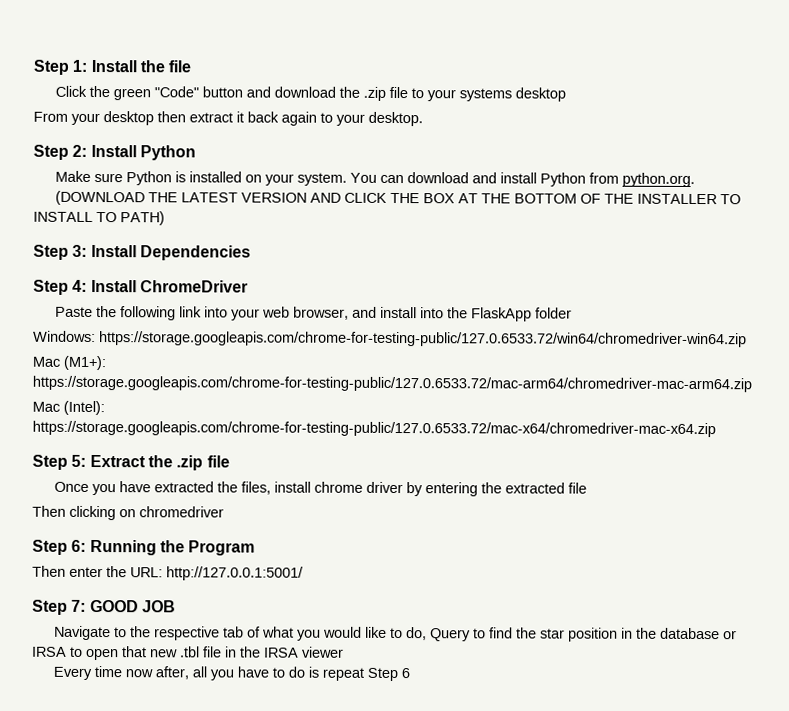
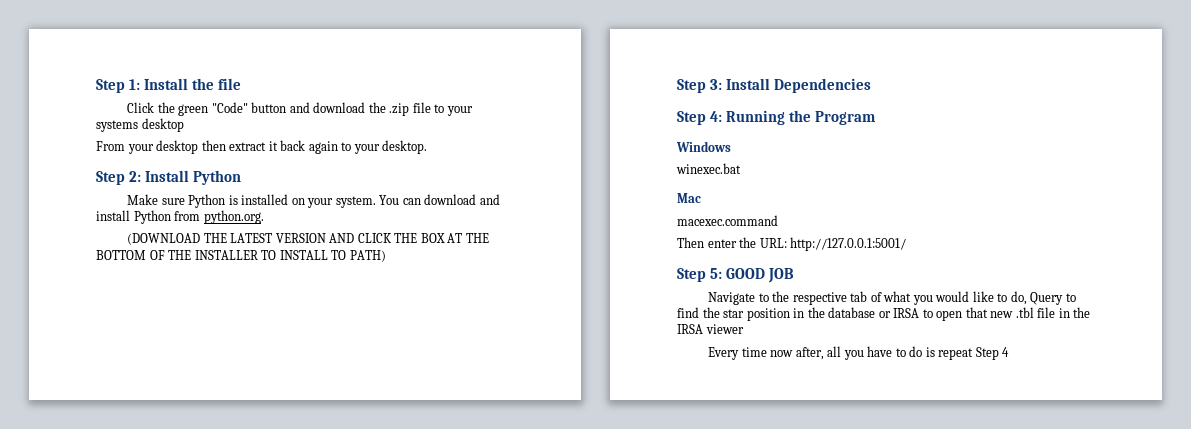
[90,279,248,293] [54,306,572,322] [33,330,747,348] [32,355,106,371] [32,375,752,393] [32,400,105,416] [32,420,716,438] [32,454,230,471] [53,481,587,497] [32,505,224,521] [32,539,87,555] Install ChromeDriver // Paste the following link into your web browser, and install into the FlaskApp folder // Windows: https://storage.googleapis.com/chrome-for-testing-public/127.0.6533.72/win64/chromedriver-win64.zip // Mac (M1+): https://storage.googleapis.com/chrome-for-testing-public/127.0.6533.72/mac-arm64/chromedriver-mac-arm64.zip // Mac (Intel): https://storage.googleapis.com/chrome-for-testing-public/127.0.6533.72/mac-x64/chromedriver-mac-x64.zip // Step 5: Extract the .zip file // Once you have extracted the files, install chrome driver by entering the extracted file // Then clicking on chromedriver // Step 6: -> (723, 116) none
(256, 548) none -> [676,141,731,152] [676,163,741,174] [677,193,701,203] [677,215,778,226] // Windows // winexec.bat // Mac // macexec.command
[71,599,87,612] 7: -> [710,268,723,279] 5:
[400,668,410,679] 6 -> [1002,347,1010,357] 4

